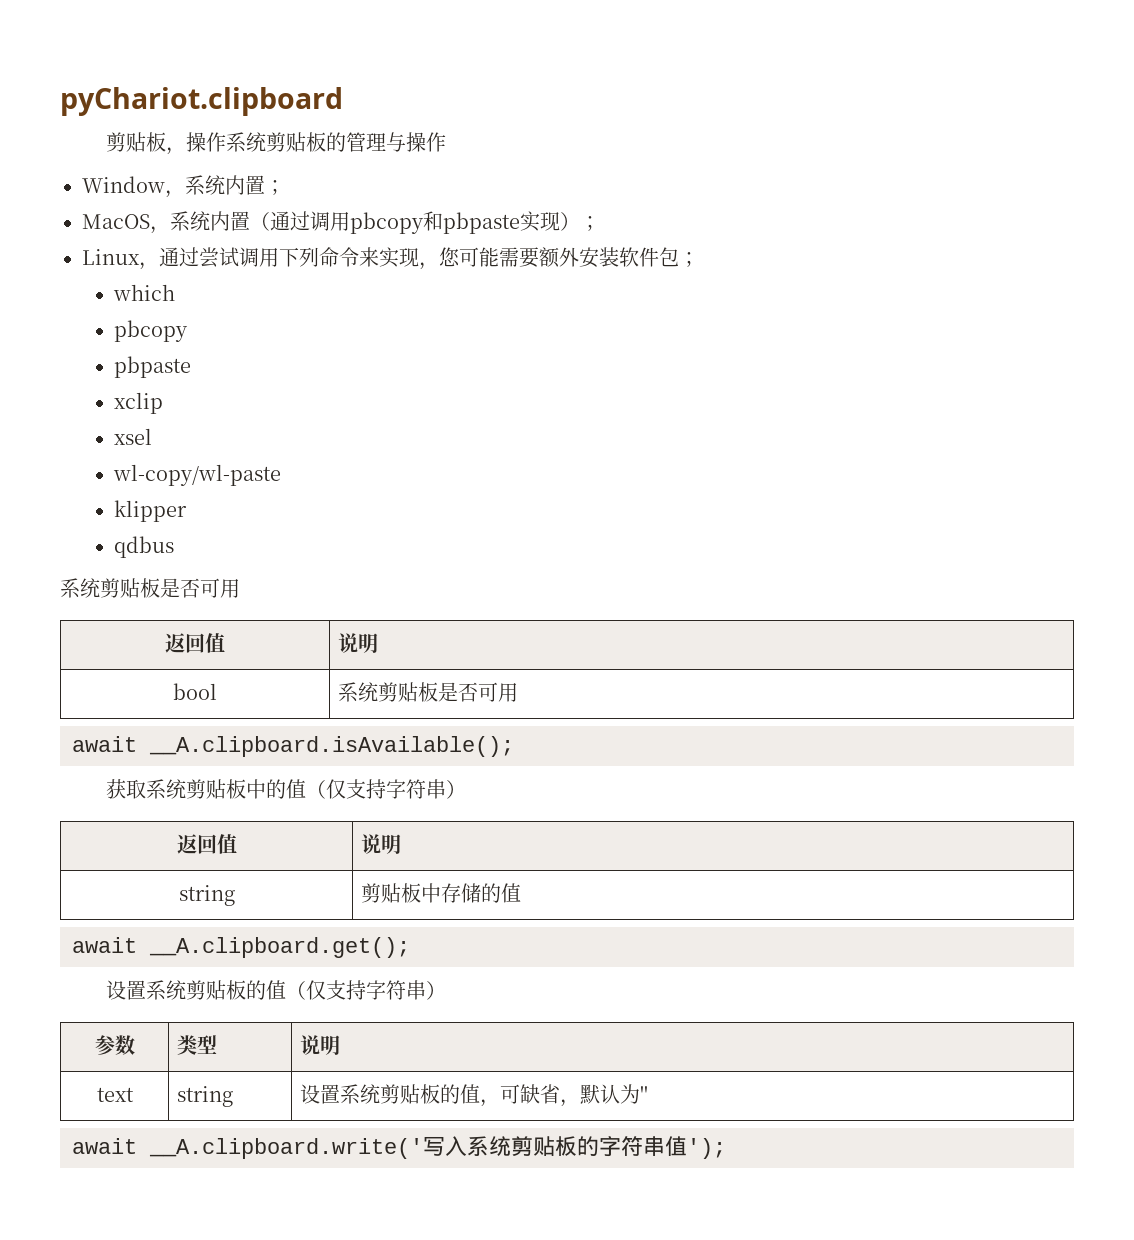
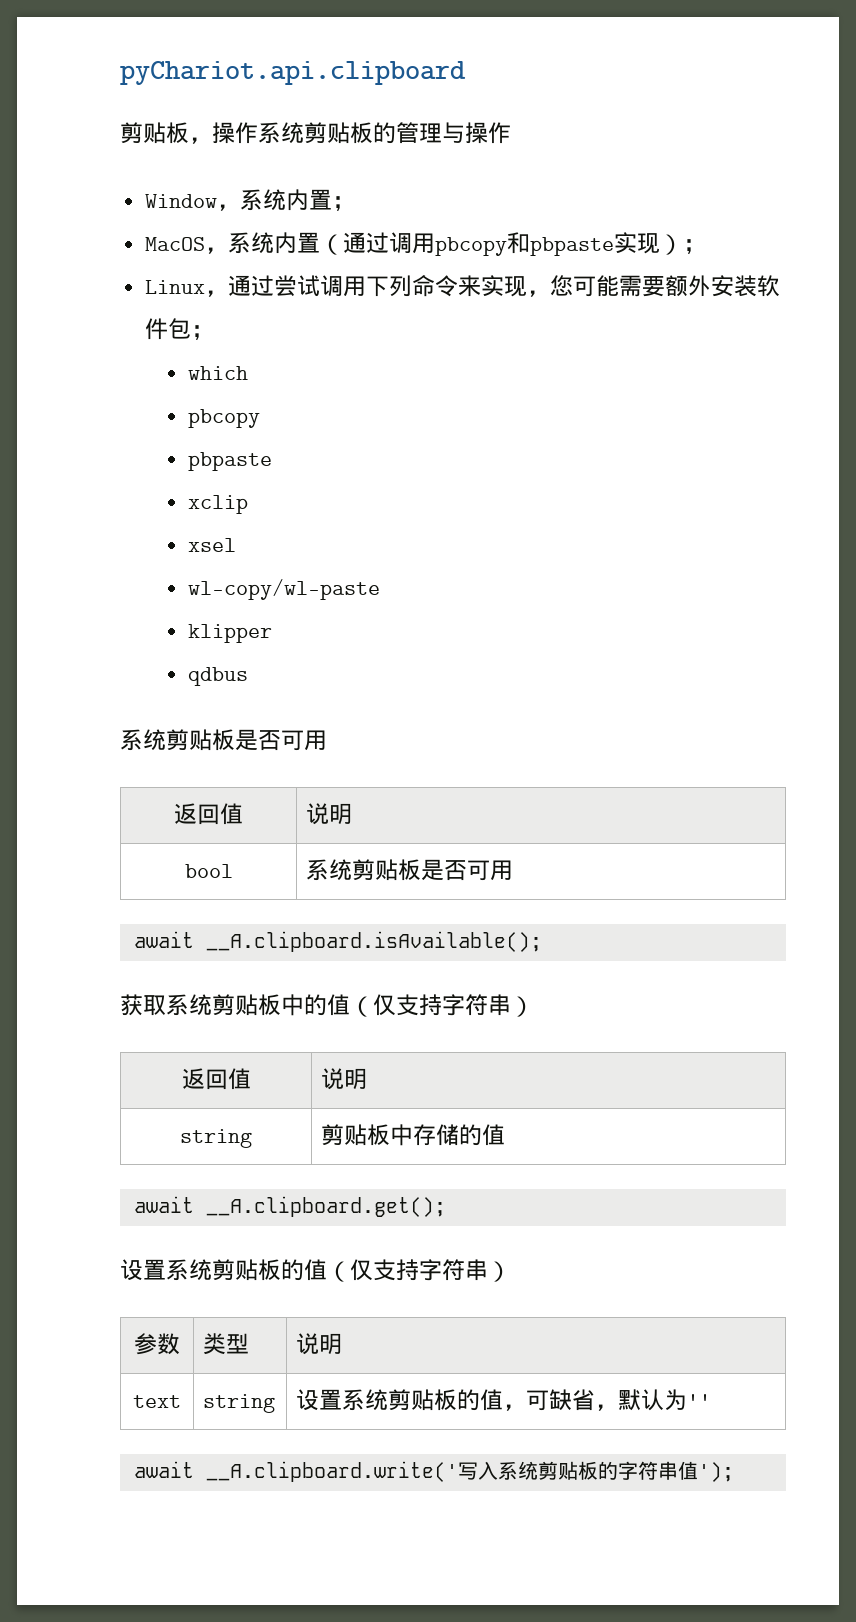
[60,87,343,116] pyChariot.clipboard -> [120,61,466,85] pyChariot.api.clipboard

